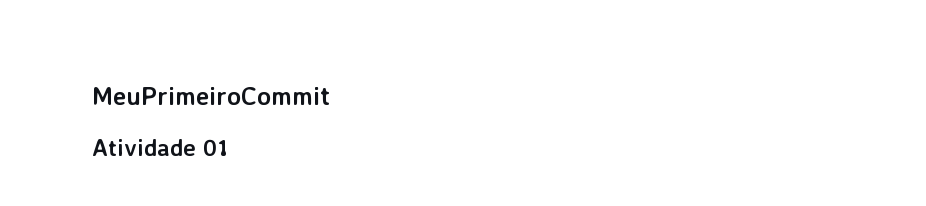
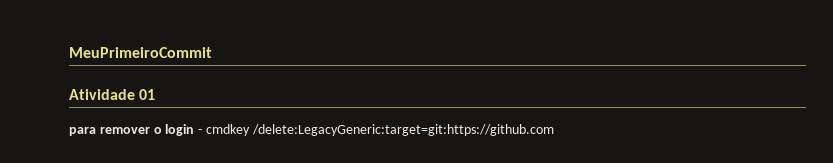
(228, 147) none -> [69,124,554,136] // para remover o login - cmdkey /delete:LegacyGeneric:target=git:https://github.com

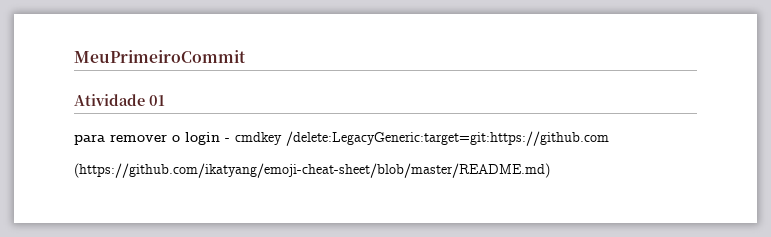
(554, 130) none -> [74,163,550,178] // (https://github.com/ikatyang/emoji-cheat-sheet/blob/master/README.md)

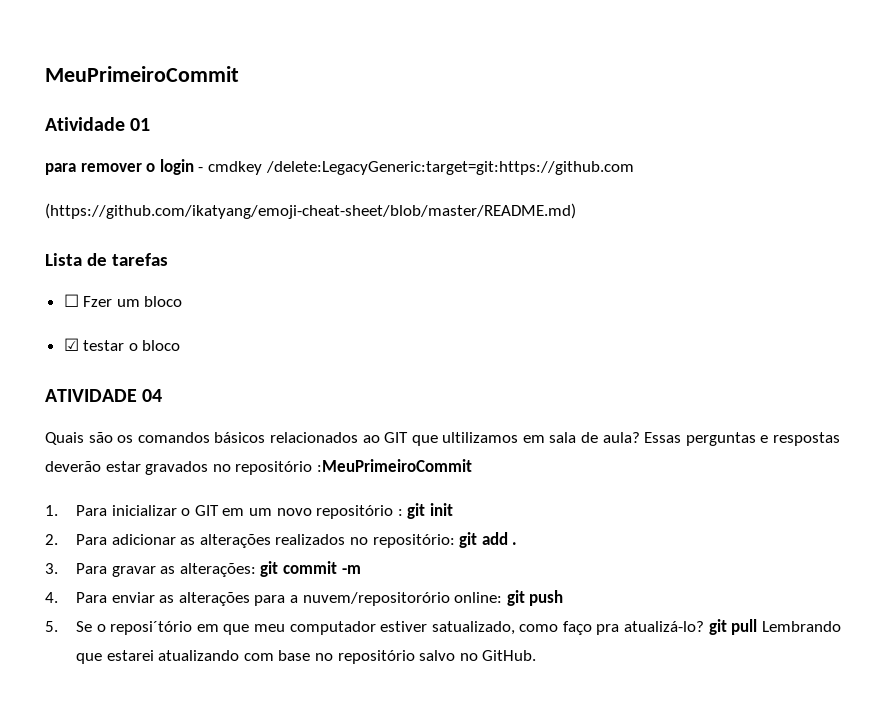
(550, 170) none -> [45,253,168,266] [63,294,183,307] [63,338,181,351] [45,389,163,402] [45,432,841,446] [45,459,472,475] [45,503,453,519] [45,532,518,548] [45,561,361,577] [45,590,564,606] [45,619,841,635] [76,650,537,664] // Lista de tarefas // ☐ Fzer um bloco // ☑ testar o bloco // ATIVIDADE 04 // Quais são os comandos básicos relacionados ao GIT que ultilizamos em sala de aula? Essas perguntas e respostas deverão estar gravados no repositório :MeuPrimeiroCommit // 1. Para inicializar o GIT em um novo repositório : git init // 2. Para adicionar as alterações realizados no repositório: git add . // 3. Para gravar as alterações: git commit -m // 4. Para enviar as alterações para a nuvem/repositorório online: git push // 5. Se o reposi´tório em que meu computador estiver satualizado, como faço pra atualizá-lo? git pull Lembrando que estarei atualizando com base no repositório salvo no GitHub.

